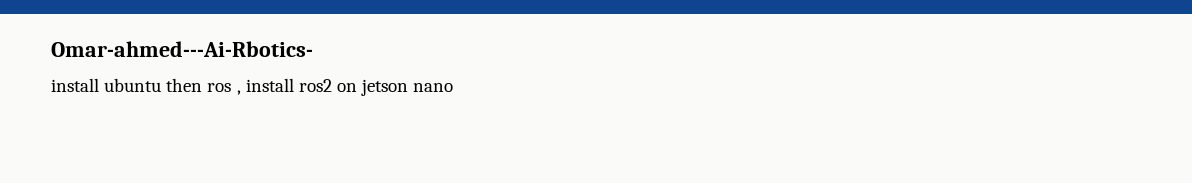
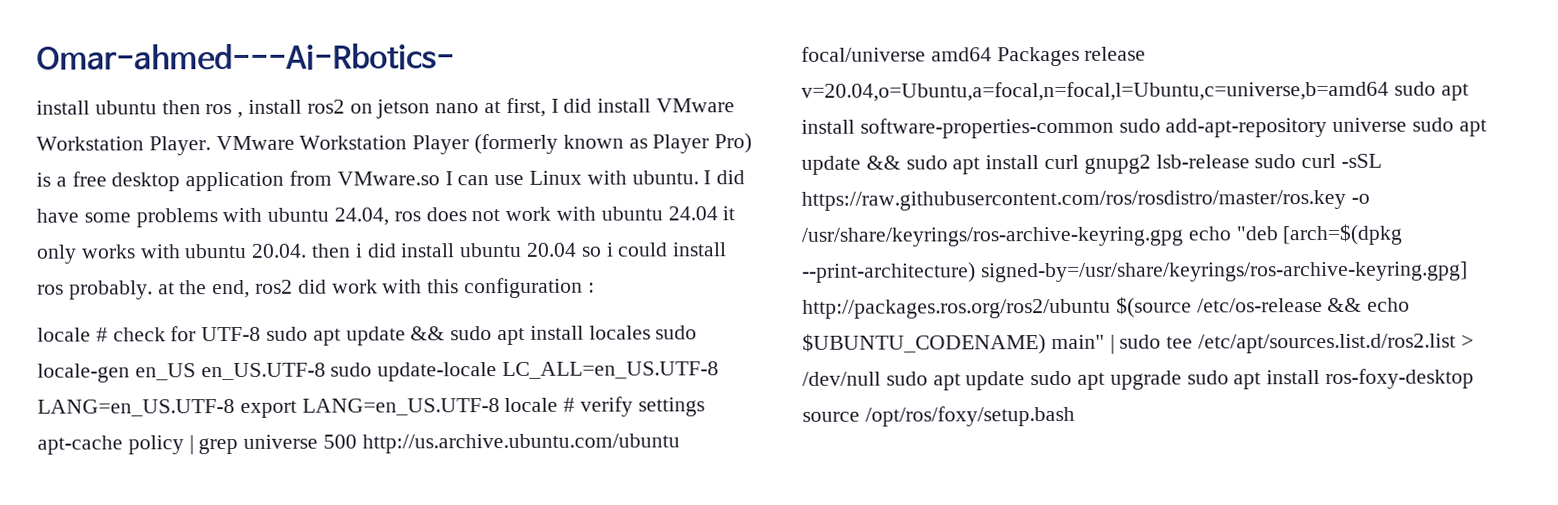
(454, 87) none -> [484,97,736,118] [36,133,753,156] [36,170,746,192] [36,206,736,228] [36,242,728,264] [37,277,595,300] [37,325,698,346] [37,361,720,383] [37,396,705,418] [37,433,680,455] [801,46,1147,67] [801,80,1469,102] [801,117,1487,139] [801,153,1383,175] [801,189,1370,211] [801,223,1403,247] [802,261,1468,283] [802,296,1411,319] [802,333,1474,355] [802,368,1475,391] [802,405,1075,427] at first, I did install VMware Workstation Player. VMware Workstation Player (formerly known as Player Pro) is a free desktop application from VMware.so I can use Linux with ubuntu. I did have some problems with ubuntu 24.04, ros does not work with ubuntu 24.04 it only works with ubuntu 20.04. then i did install ubuntu 20.04 so i could install ros probably. at the end, ros2 did work with this configuration : // locale # check for UTF-8 sudo apt update && sudo apt install locales sudo locale-gen en_US en_US.UTF-8 sudo update-locale LC_ALL=en_US.UTF-8 LANG=en_US.UTF-8 export LANG=en_US.UTF-8 locale # verify settings apt-cache policy | grep universe 500 http://us.archive.ubuntu.com/ubuntu focal/universe amd64 Packages release v=20.04,o=Ubuntu,a=focal,n=focal,l=Ubuntu,c=universe,b=amd64 sudo apt install software-properties-common sudo add-apt-repository universe sudo apt update && sudo apt install curl gnupg2 lsb-release sudo curl -sSL https://raw.githubusercontent.com/ros/rosdistro/master/ros.key -o /usr/share/keyrings/ros-archive-keyring.gpg echo "deb [arch=$(dpkg --print-architecture) signed-by=/usr/share/keyrings/ros-archive-keyring.gpg] http://packages.ros.org/ros2/ubuntu $(source /etc/os-release && echo $UBUNTU_CODENAME) main" | sudo tee /etc/apt/sources.list.d/ros2.list > /dev/null sudo apt update sudo apt upgrade sudo apt install ros-foxy-desktop source /opt/ros/foxy/setup.bash

